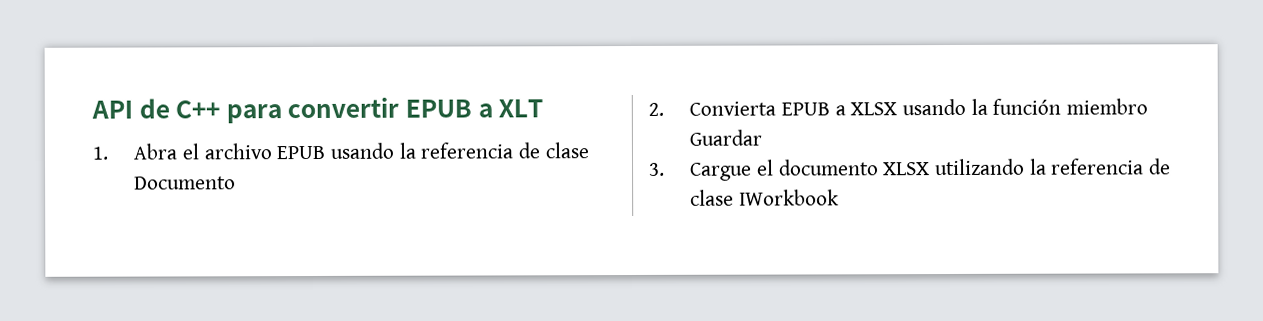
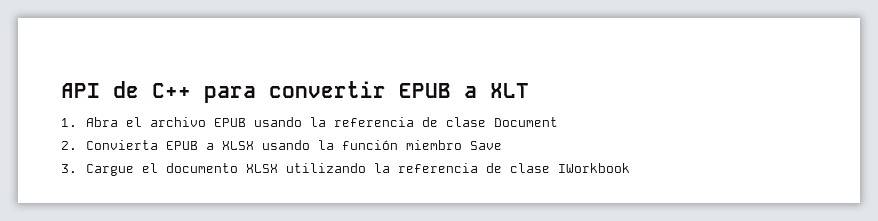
[134,176,237,190] Documento -> [494,117,559,127] Document
[689,129,763,146] Guardar -> [470,141,503,150] Save

